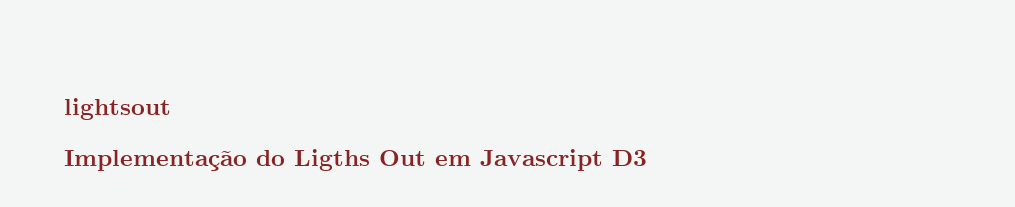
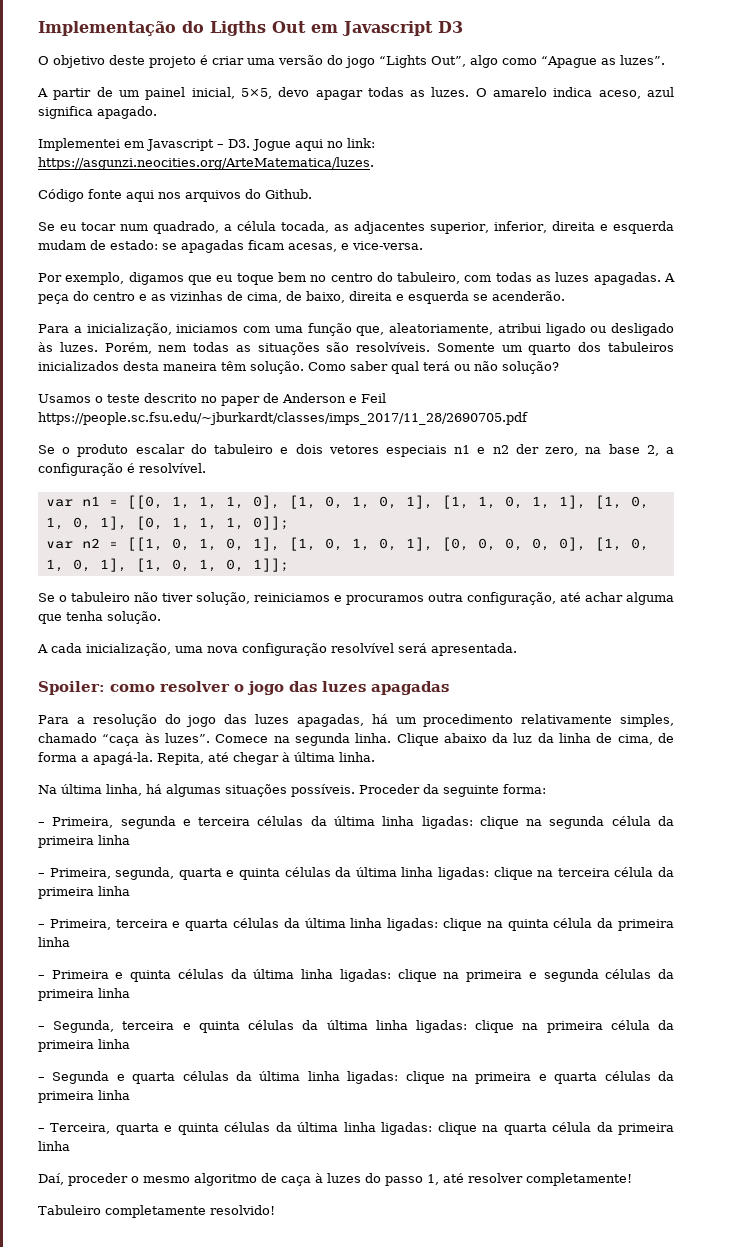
[64,98,171,120] lightsout // -> (38, 28) none
(647, 158) none -> [38,55,665,68] [37,87,674,100] [38,106,157,119] [38,138,375,151] [38,157,374,170] [38,189,312,202] [38,221,674,234] [38,240,423,253] [38,272,675,285] [38,291,565,304] [38,323,674,336] [38,342,674,355] [38,361,559,374] [38,393,386,406] [38,412,528,425] [38,444,674,457] [38,463,206,476] [45,495,649,509] [45,516,289,530] [45,537,649,551] [45,558,289,572] [38,592,674,605] [38,611,161,624] [37,643,517,656] [38,681,449,695] [38,714,674,727] [38,733,674,746] [38,752,375,765] [38,784,546,797] [38,816,674,829] [38,835,130,848] [38,867,675,880] [38,886,130,899] [38,918,674,931] [38,937,70,947] [38,969,675,982] [38,988,130,1001] [38,1020,674,1033] [38,1039,130,1052] [38,1071,674,1084] [38,1090,130,1103] [38,1122,674,1135] [38,1141,70,1151] [38,1173,632,1186] [38,1205,275,1218] // O objetivo deste projeto é criar uma versão do jogo “Lights Out”, algo como “Apague as luzes”. // A partir de um painel inicial, 5×5, devo apagar todas as luzes. O amarelo indica aceso, azul significa apagado. // Implementei em Javascript – D3. Jogue aqui no link: https://asgunzi.neocities.org/ArteMatematica/luzes. // Código fonte aqui nos arquivos do Github. // Se eu tocar num quadrado, a célula tocada, as adjacentes superior, inferior, direita e esquerda mudam de estado: se apagadas ficam acesas, e vice-versa. // Por exemplo, digamos que eu toque bem no centro do tabuleiro, com todas as luzes apagadas. A peça do centro e as vizinhas de cima, de baixo, direita e esquerda se acenderão. // Para a inicialização, iniciamos com uma função que, aleatoriamente, atribui ligado ou desligado às luzes. Porém, nem todas as situações são resolvíveis. Somente um quarto dos tabuleiros inicializados desta maneira têm solução. Como saber qual terá ou não solução? // Usamos o teste descrito no paper de Anderson e Feil https://people.sc.fsu.edu/~jburkardt/classes/imps_2017/11_28/2690705.pdf // Se o produto escalar do tabuleiro e dois vetores especiais n1 e n2 der zero, na base 2, a configuração é resolvível. // var n1 = [[0, 1, 1, 1, 0], [1, 0, 1, 0, 1], [1, 1, 0, 1, 1], [1, 0, 1, 0, 1], [0, 1, 1, 1, 0]]; // var n2 = [[1, 0, 1, 0, 1], [1, 0, 1, 0, 1], [0, 0, 0, 0, 0], [1, 0, 1, 0, 1], [1, 0, 1, 0, 1]]; // Se o tabuleiro não tiver solução, reiniciamos e procuramos outra configuração, até achar alguma que tenha solução. // A cada inicialização, uma nova configuração resolvível será apresentada. // Spoiler: como resolver o jogo das luzes apagadas // Para a resolução do jogo das luzes apagadas, há um procedimento relativamente simples, chamado “caça às luzes”. Comece na segunda linha. Clique abaixo da luz da linha de cima, de forma a apagá-la. Repita, até chegar à última linha. // Na última linha, há algumas situações possíveis. Proceder da seguinte forma: // – Primeira, segunda e terceira células da última linha ligadas: clique na segunda célula da primeira linha // – Primeira, segunda, quarta e quinta células da última linha ligadas: clique na terceira célula da primeira linha // – Primeira, terceira e quarta células da última linha ligadas: clique na quinta célula da primeira linha // – Primeira e quinta células da última linha ligadas: clique na primeira e segunda células da primeira linha // – Segunda, terceira e quinta células da última linha ligadas: clique na primeira célula da primeira linha // – Segunda e quarta células da última linha ligadas: clique na primeira e quarta células da primeira linha // – Terceira, quarta e quinta células da última linha ligadas: clique na quarta célula da primeira linha // Daí, proceder o mesmo algoritmo de caça à luzes do passo 1, até resolver completamente! // Tabuleiro completamente resolvido!

